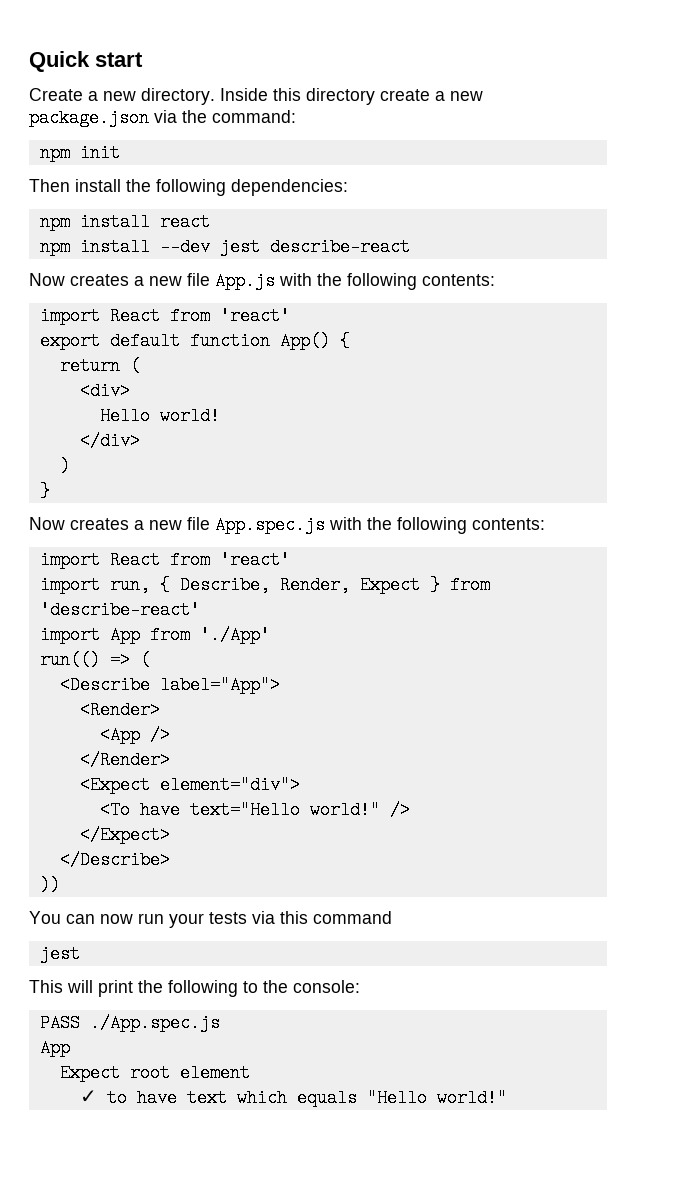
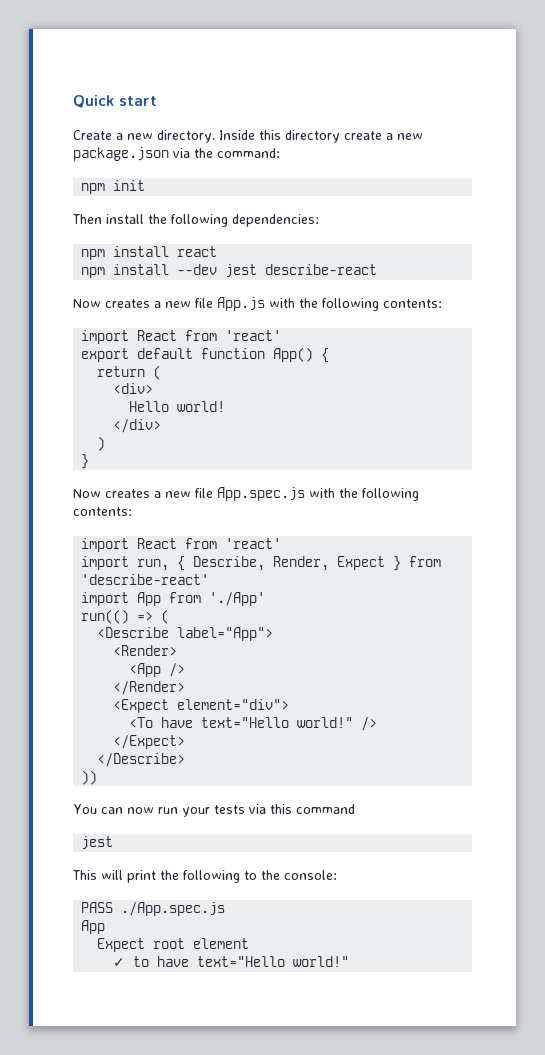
[186,1089,427,1107] text which equals "Hello -> [197,956,286,967] text="Hello

